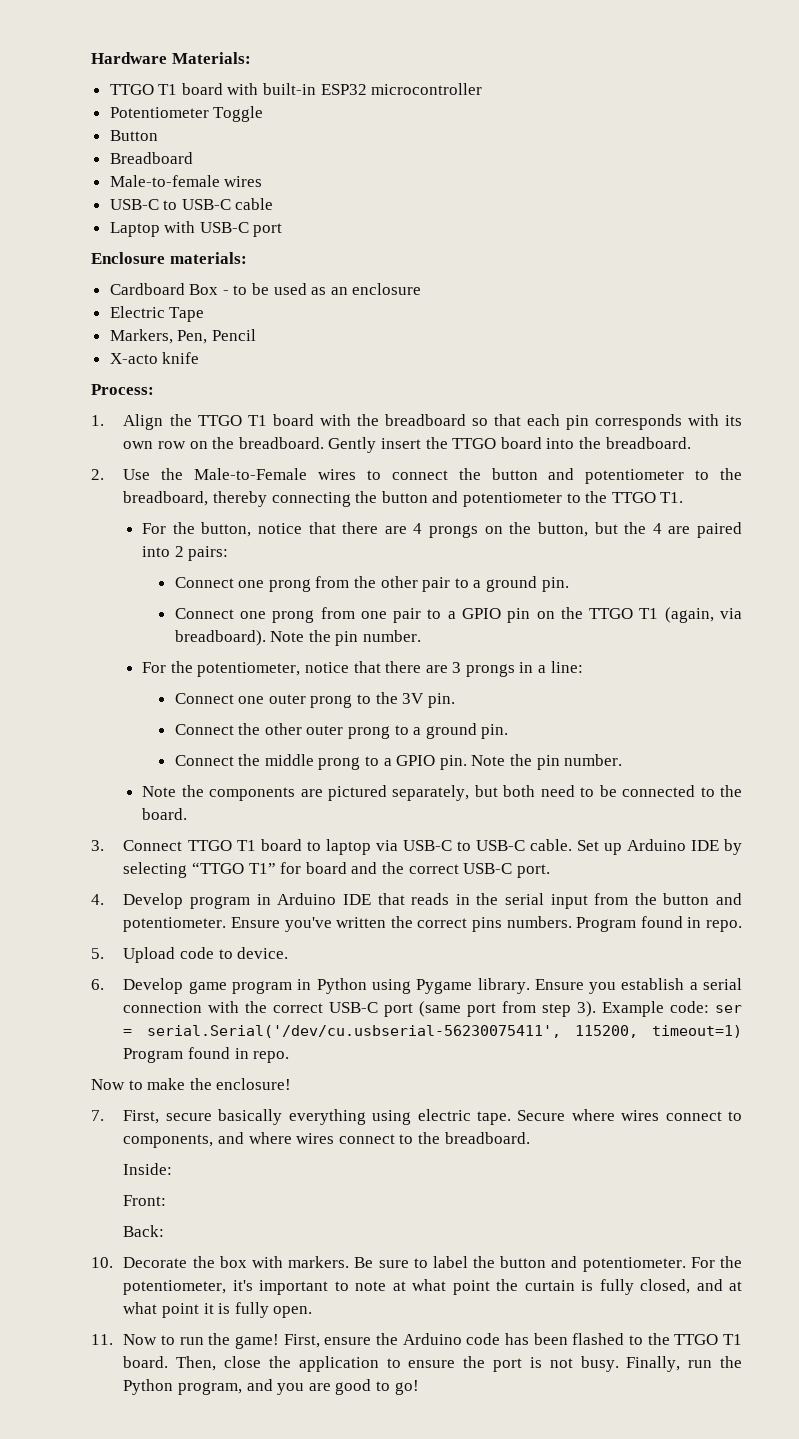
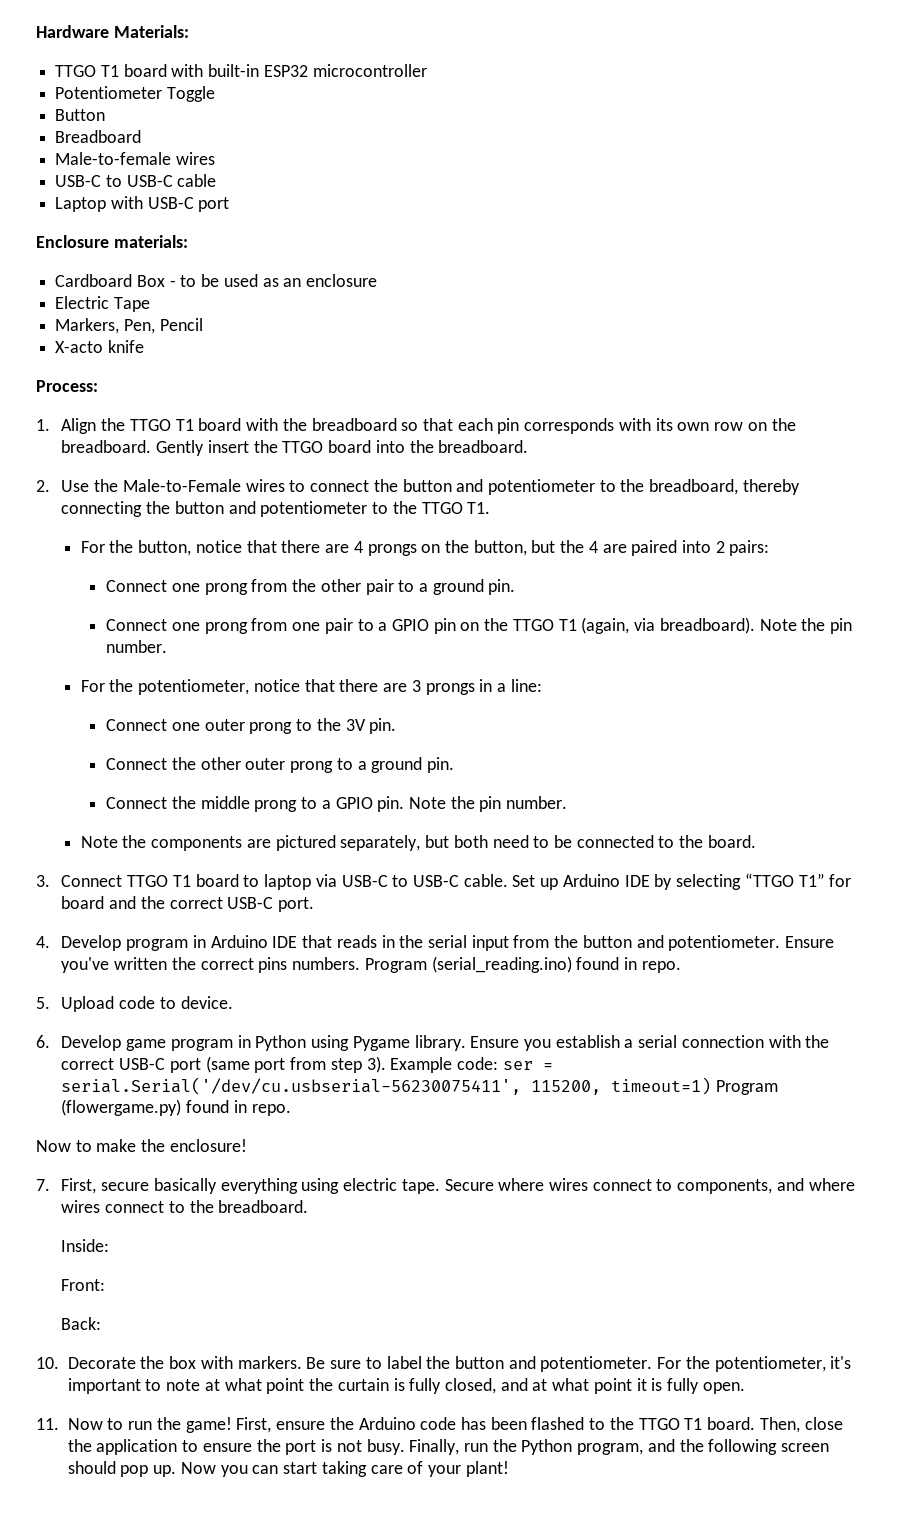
(637, 924) none -> [431,956,572,973] (serial_reading.ino)
(184, 1055) none -> [61,1099,182,1116] (flowergame.py)
[277,1379,419,1395] you are good to go! -> [679,1439,830,1455] [67,1461,509,1477] the following screen should pop up. Now you can start taking care of your plant!

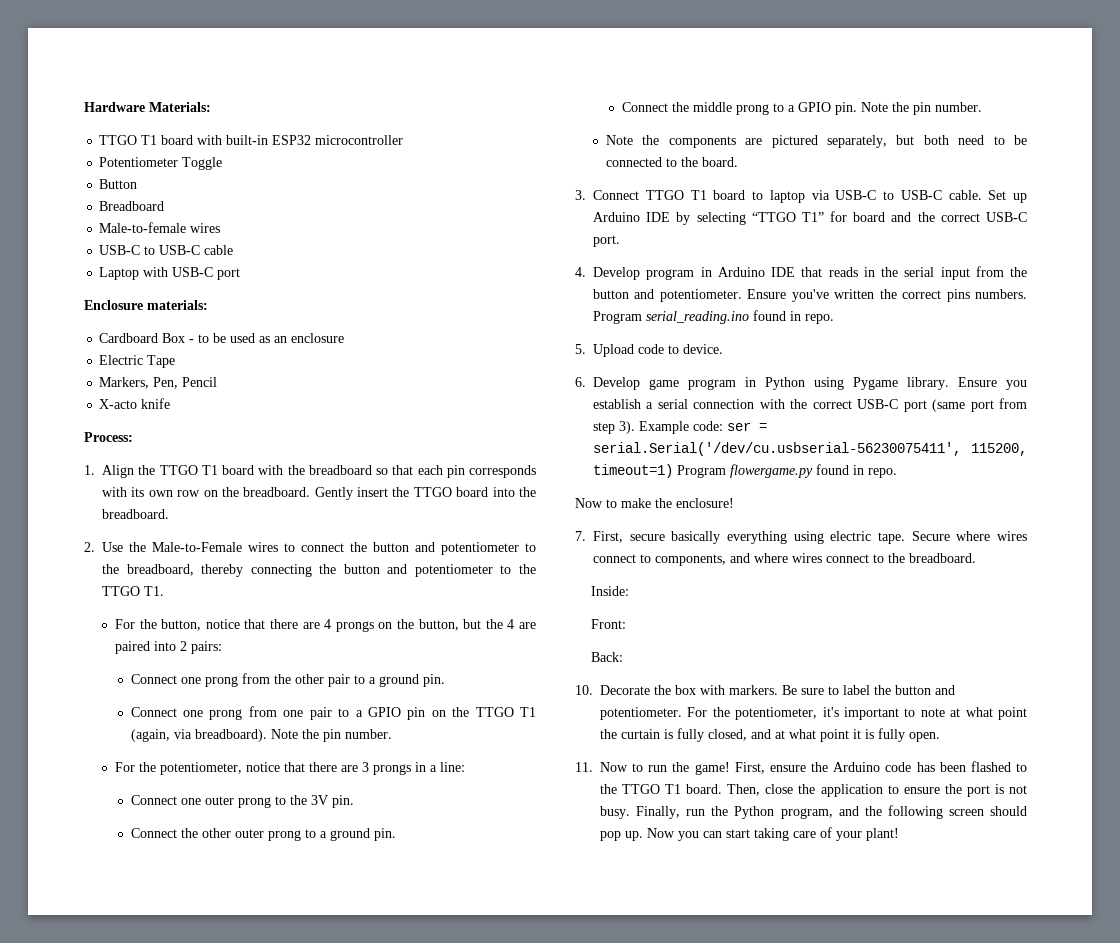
[431,956,572,973] (serial_reading.ino) -> [646,311,749,324] serial_reading.ino
[61,1099,182,1116] (flowergame.py) -> [730,464,813,478] flowergame.py

